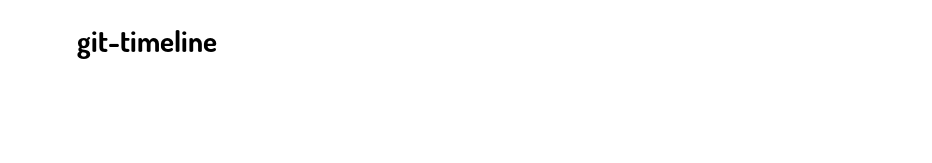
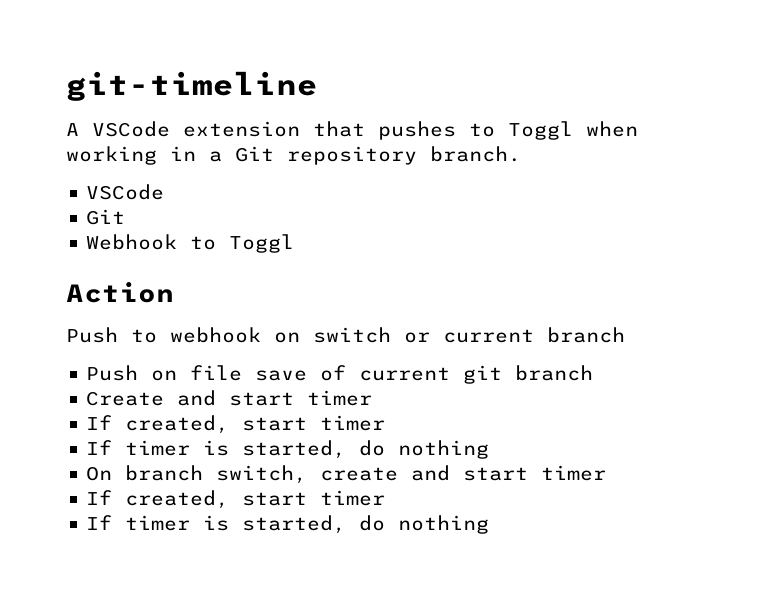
(217, 44) none -> [66,121,638,140] [66,146,521,165] [86,184,165,200] [86,209,126,225] [86,234,295,253] [66,282,174,303] [66,327,625,343] [86,365,594,384] [86,390,373,406] [86,415,386,434] [86,440,490,459] [86,465,607,484] [86,490,386,509] [86,515,490,534] // A VSCode extension that pushes to Toggl when working in a Git repository branch. // VSCode // Git // Webhook to Toggl // Action // Push to webhook on switch or current branch // Push on file save of current git branch // Create and start timer // If created, start timer // If timer is started, do nothing // On branch switch, create and start timer // If created, start timer // If timer is started, do nothing

